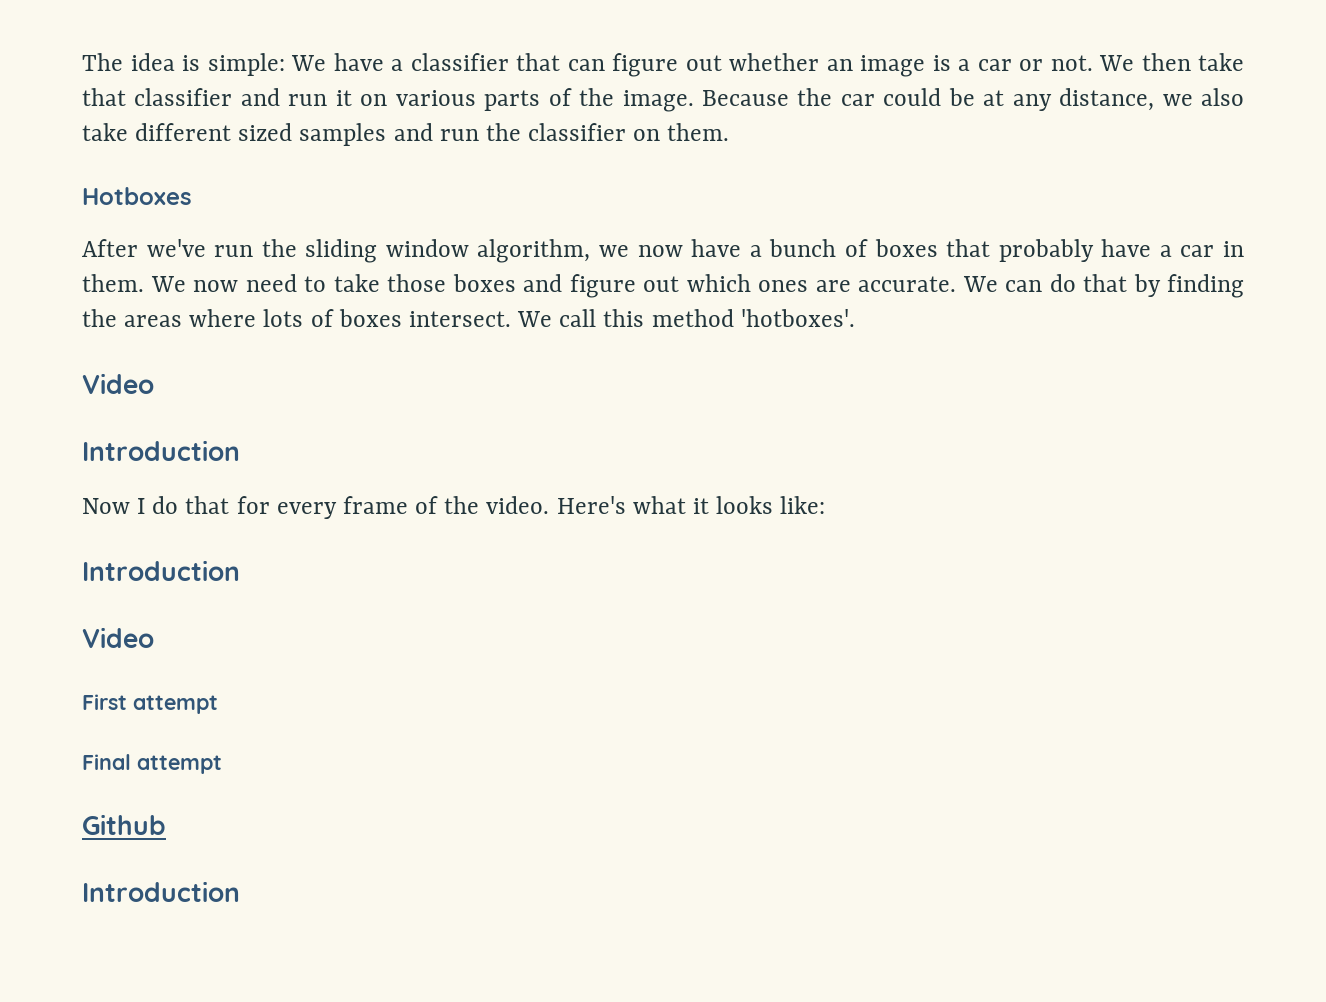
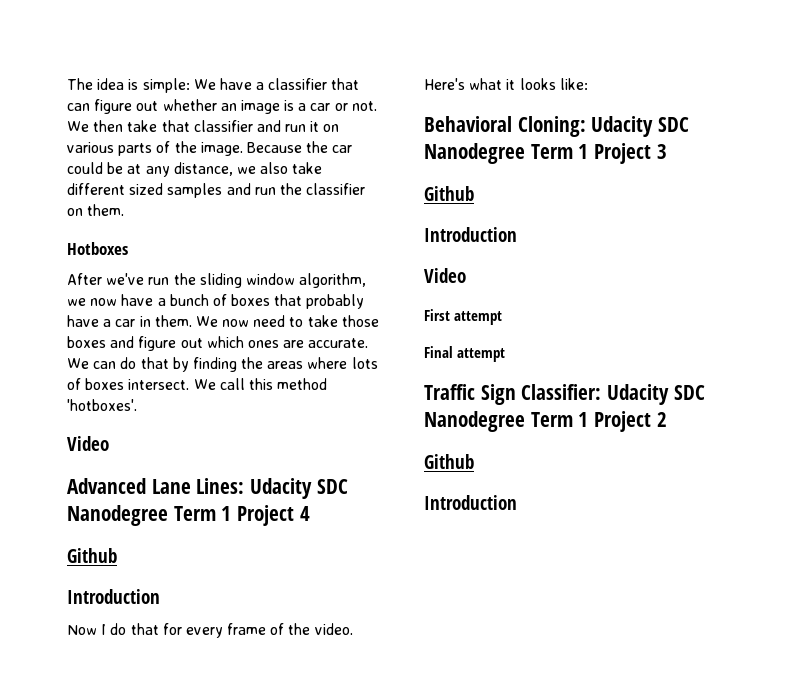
(154, 383) none -> [67,478,348,499] [67,505,310,526] [67,548,117,563] // Advanced Lane Lines: Udacity SDC Nanodegree Term 1 Project 4 // Github
(826, 505) none -> [424,116,690,137] [424,143,667,164] [424,186,474,201] // Behavioral Cloning: Udacity SDC Nanodegree Term 1 Project 3 // Github
(222, 764) none -> [424,384,705,405] [424,411,667,432] // Traffic Sign Classifier: Udacity SDC Nanodegree Term 1 Project 2

